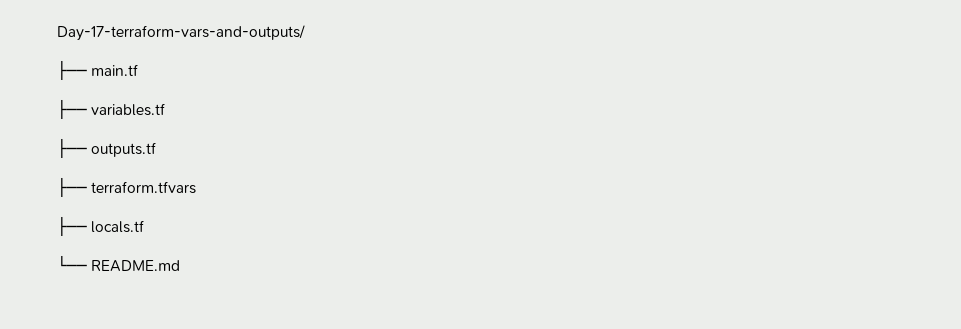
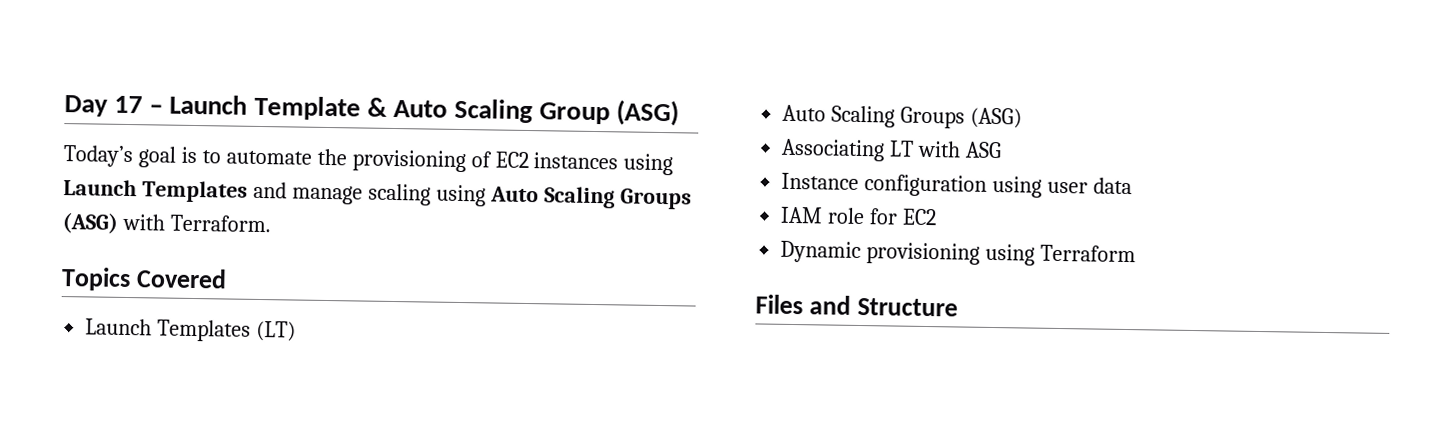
[57,25,305,41] [57,60,139,80] [57,99,166,119] [57,138,157,158] [57,177,197,197] [57,216,145,236] [57,255,181,272] Day-17-terraform-vars-and-outputs/ // ├── main.tf // ├── variables.tf // ├── outputs.tf // ├── terraform.tfvars // ├── locals.tf // └── README.md -> [64,94,680,127] [63,145,674,176] [63,179,692,210] [62,212,271,234] [61,267,227,292] [85,318,297,342] [782,104,1023,129] [781,138,1003,162] [781,172,1132,198] [780,206,938,226] [780,240,1137,266] [755,294,958,317] Day 17 – Launch Template & Auto Scaling Group (ASG) // Today’s goal is to automate the provisioning of EC2 instances using Launch Templates and manage scaling using Auto Scaling Groups (ASG) with Terraform. // Topics Covered // Launch Templates (LT) // Auto Scaling Groups (ASG) // Associating LT with ASG // Instance configuration using user data // IAM role for EC2 // Dynamic provisioning using Terraform // Files and Structure

